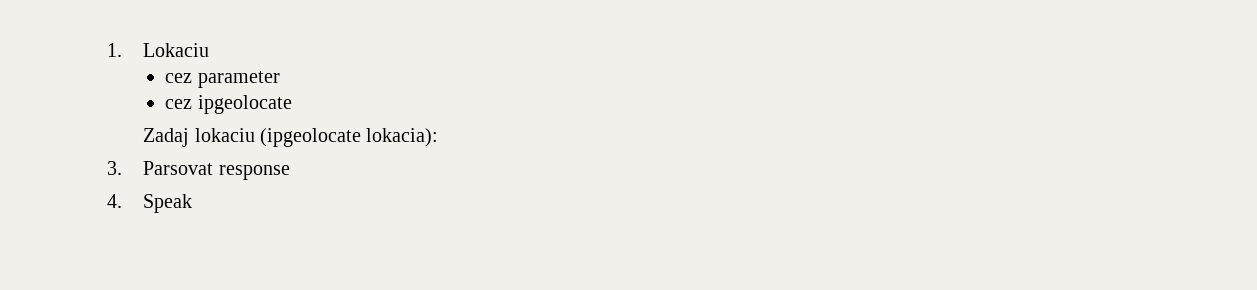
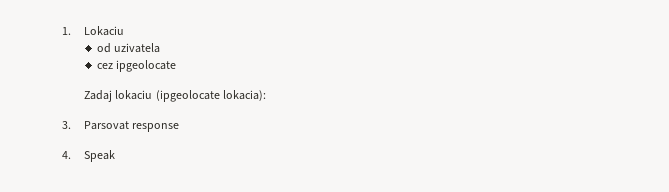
[165,71,280,88] cez parameter -> [97,43,161,53] od uzivatela

